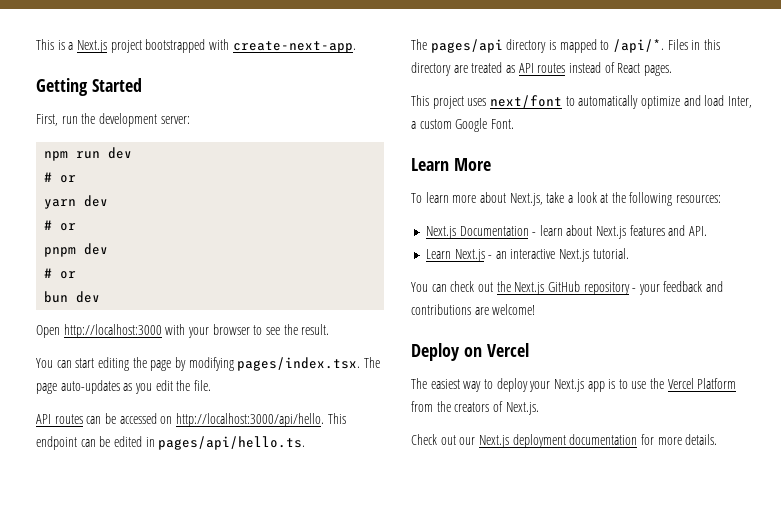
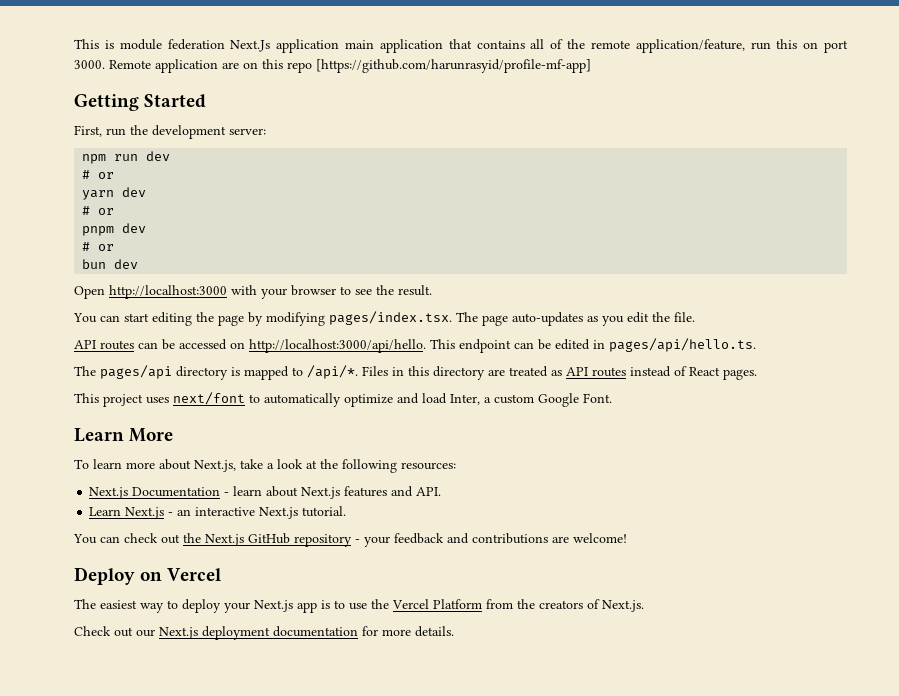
[68,39,356,53] a Next.js project bootstrapped with create-next-app. -> [119,39,849,53] [74,59,591,73] module federation Next.Js application main application that contains all of the remote application/feature, run this on port 3000. Remote application are on this repo [https://github.com/harunrasyid/profile-mf-app]

